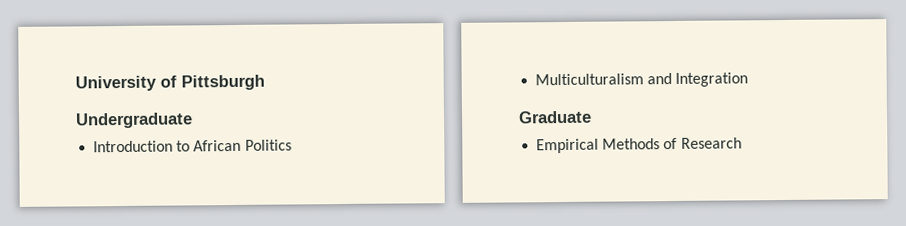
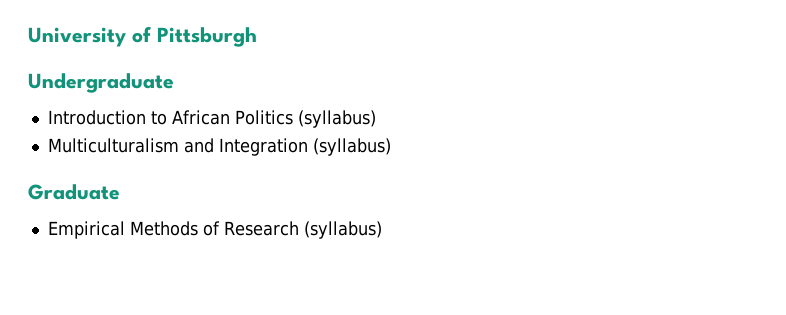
(292, 145) none -> [297,110,376,128] (syllabus)
(749, 79) none -> [312,138,391,156] (syllabus)
(742, 143) none -> [303,221,382,239] (syllabus)

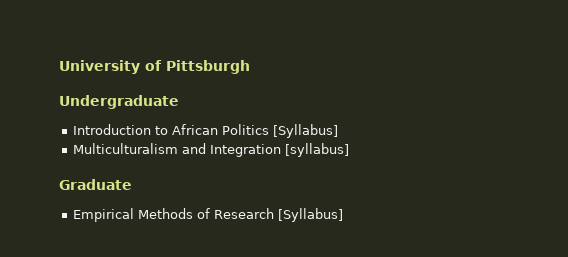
[297,110,376,128] (syllabus) -> [272,124,338,138] [Syllabus]
[312,138,391,156] (syllabus) -> [284,143,349,157] [syllabus]
[303,221,382,239] (syllabus) -> [277,208,343,222] [Syllabus]

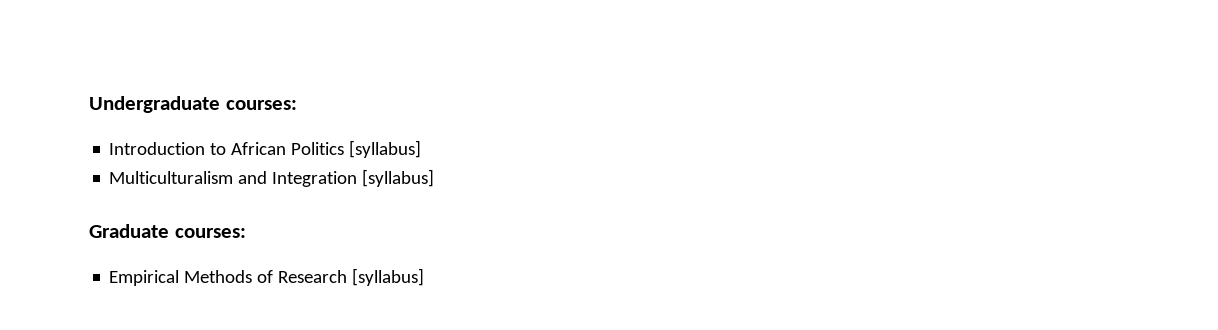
[59,60,250,74] University of Pittsburgh // -> (89, 104) none
(179, 102) none -> [225,100,297,110] courses:
[272,124,338,138] [Syllabus] -> [349,140,422,158] [syllabus]
(132, 184) none -> [174,228,246,238] courses:
[277,208,343,222] [Syllabus] -> [352,268,425,286] [syllabus]

